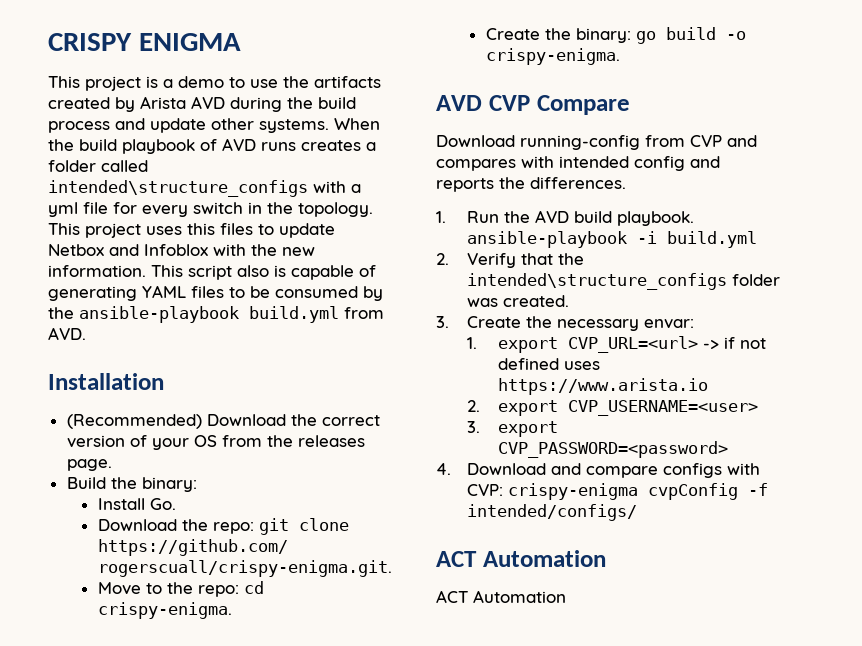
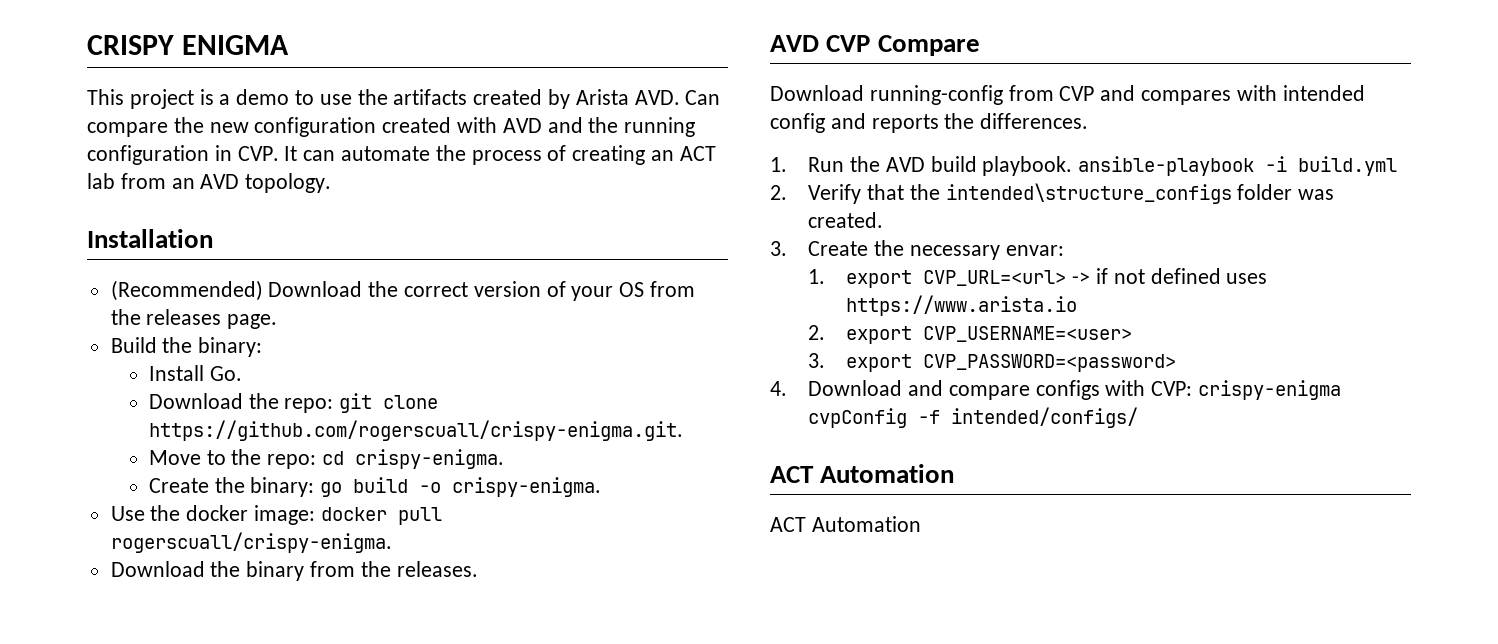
[191,96,356,112] [48,118,380,133] [48,138,376,154] [48,160,148,172] [48,180,361,197] [48,202,373,217] [48,223,335,238] [48,244,315,256] [48,265,376,280] [48,285,383,301] [48,306,384,323] [48,327,86,340] AVD during the build process and update other systems. When the build playbook of AVD runs creates a folder called intended\structure_configs with a yml file for every switch in the topology. This project uses this files to update Netbox and Infoblox with the new information. This script also is capable of generating YAML files to be consumed by the ansible-playbook build.yml from AVD. -> [634,90,721,105] [87,117,696,137] [87,145,716,165] [87,173,332,193] AVD. Can compare the new configuration created with AVD and the running configuration in CVP. It can automate the process of creating an ACT lab from an AVD topology.
(620, 56) none -> [110,505,442,525] [110,532,392,553] [110,561,478,581] // Use the docker image: docker pull rogerscuall/crispy-enigma. // Download the binary from the releases.

